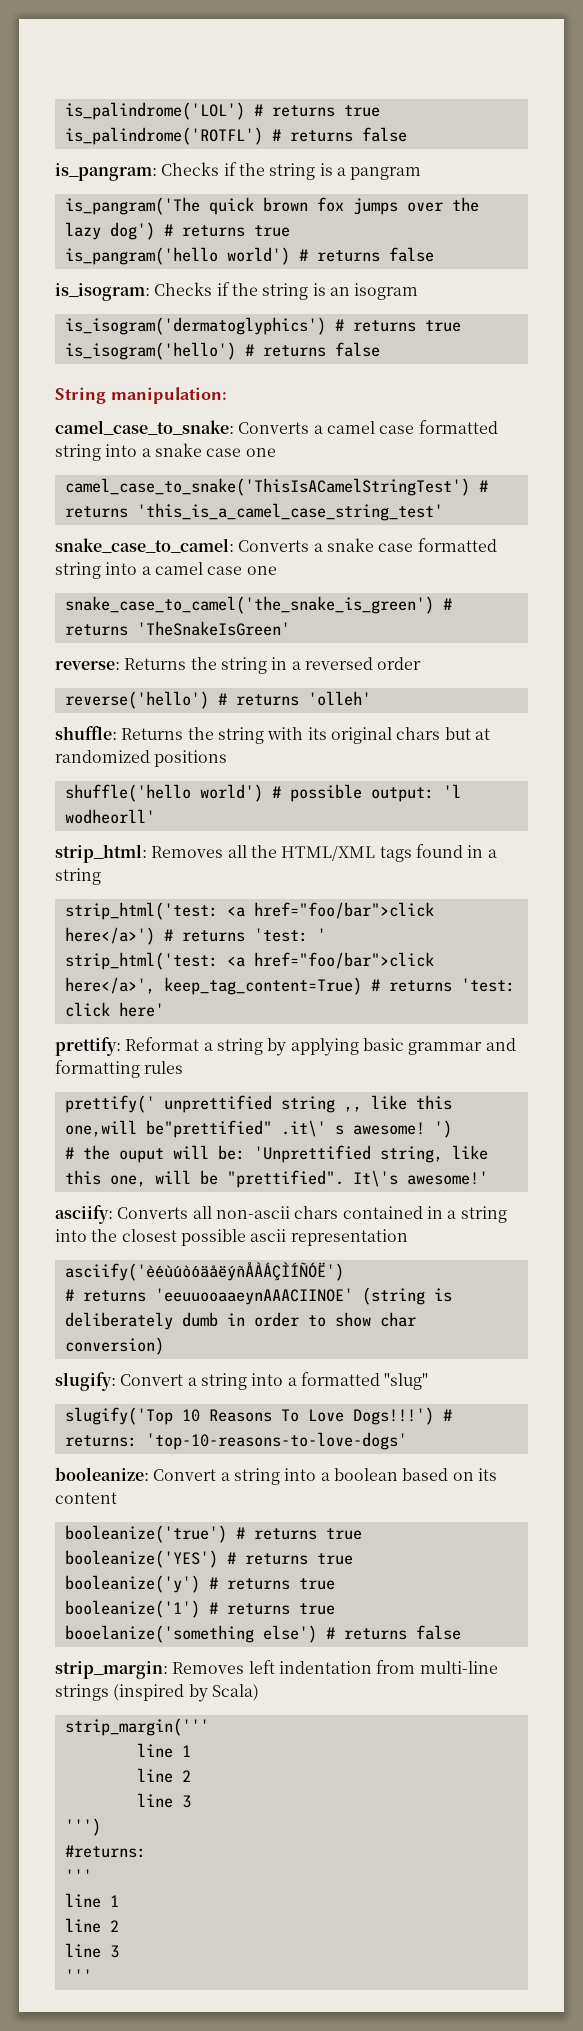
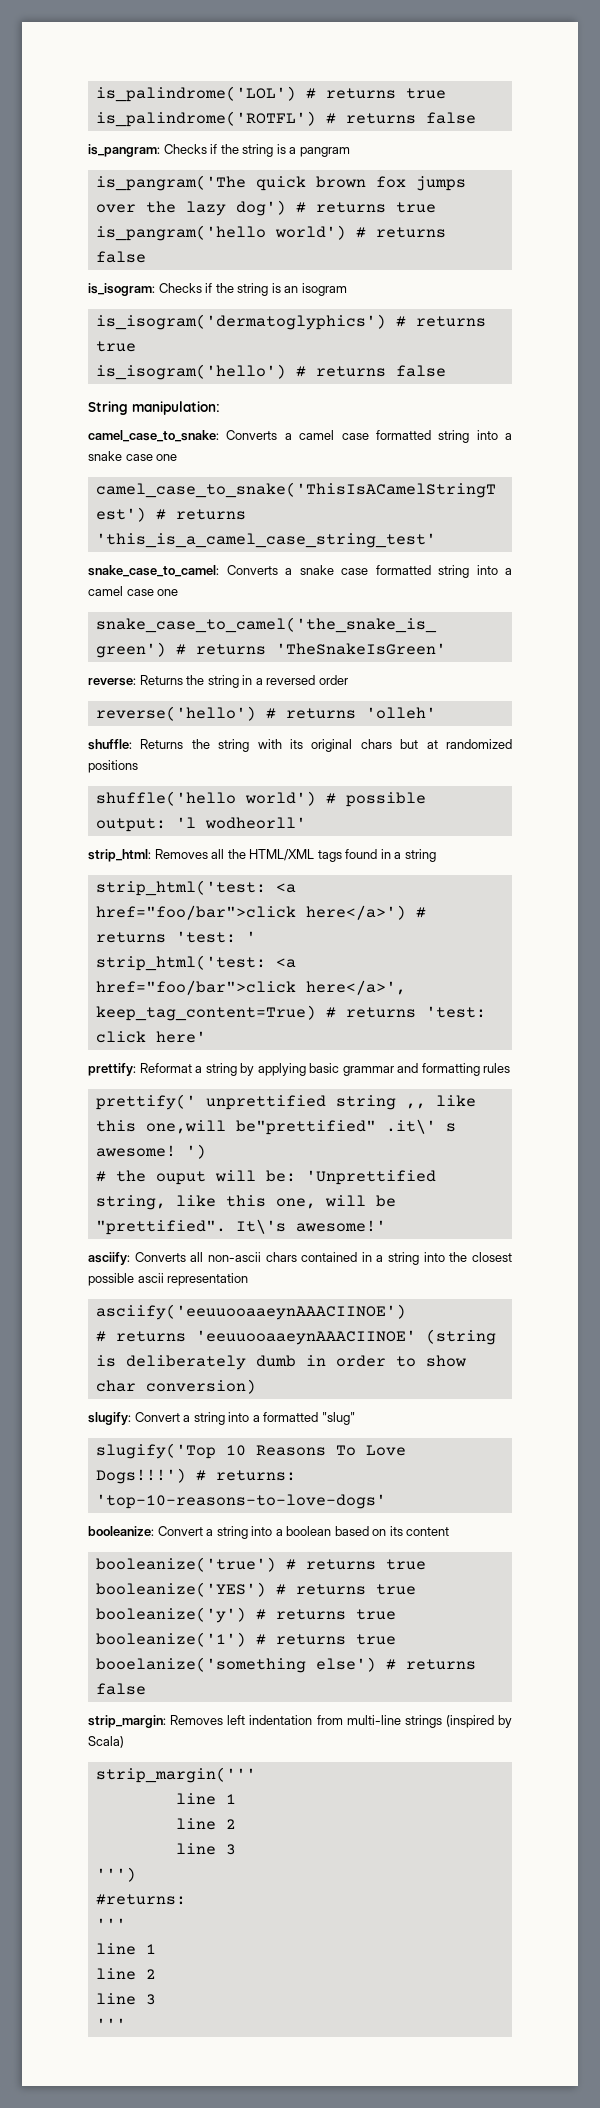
[64,1261,344,1281] asciify('èéùúòóäåëýñÅÀÁÇÌÍÑÓË') -> [95,1304,406,1320] asciify('eeuuooaaeynAAACIINOE')

